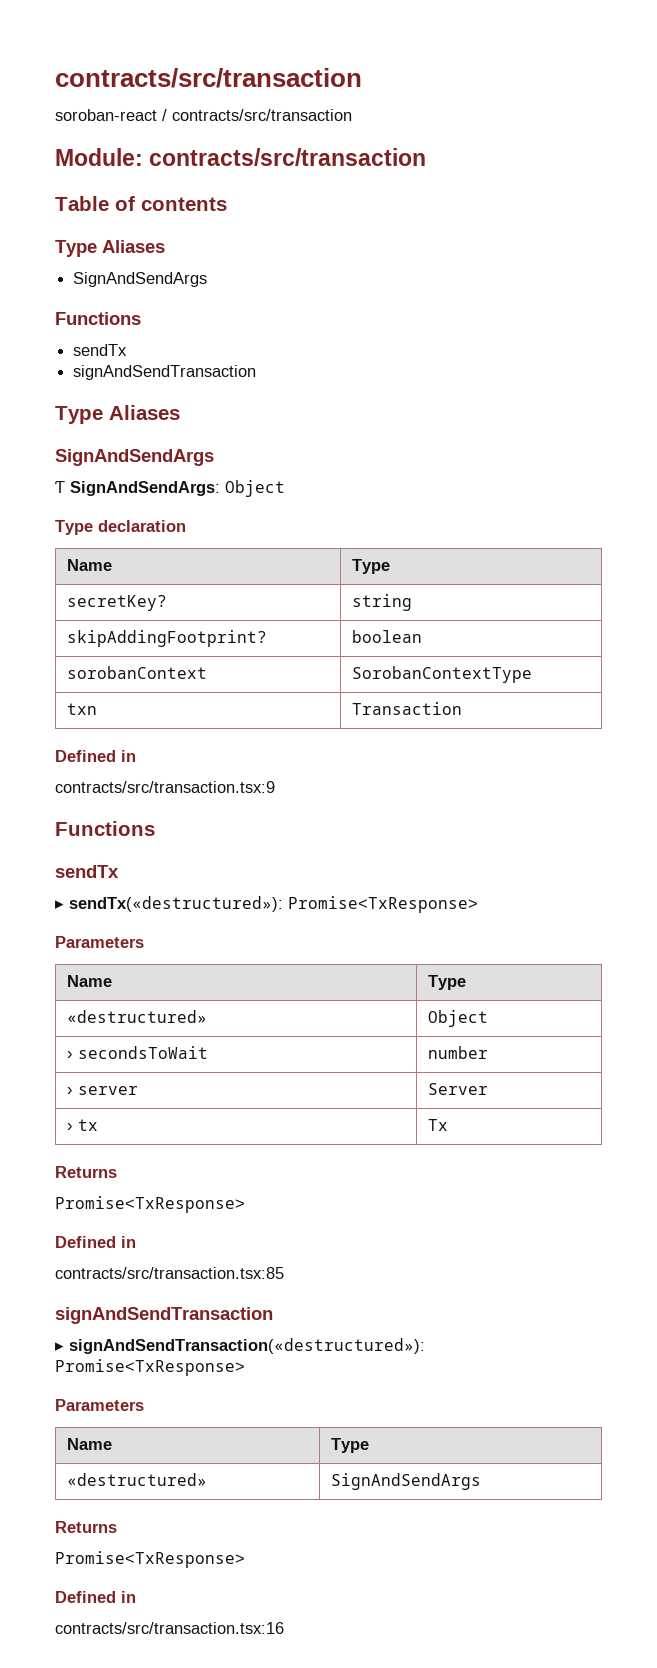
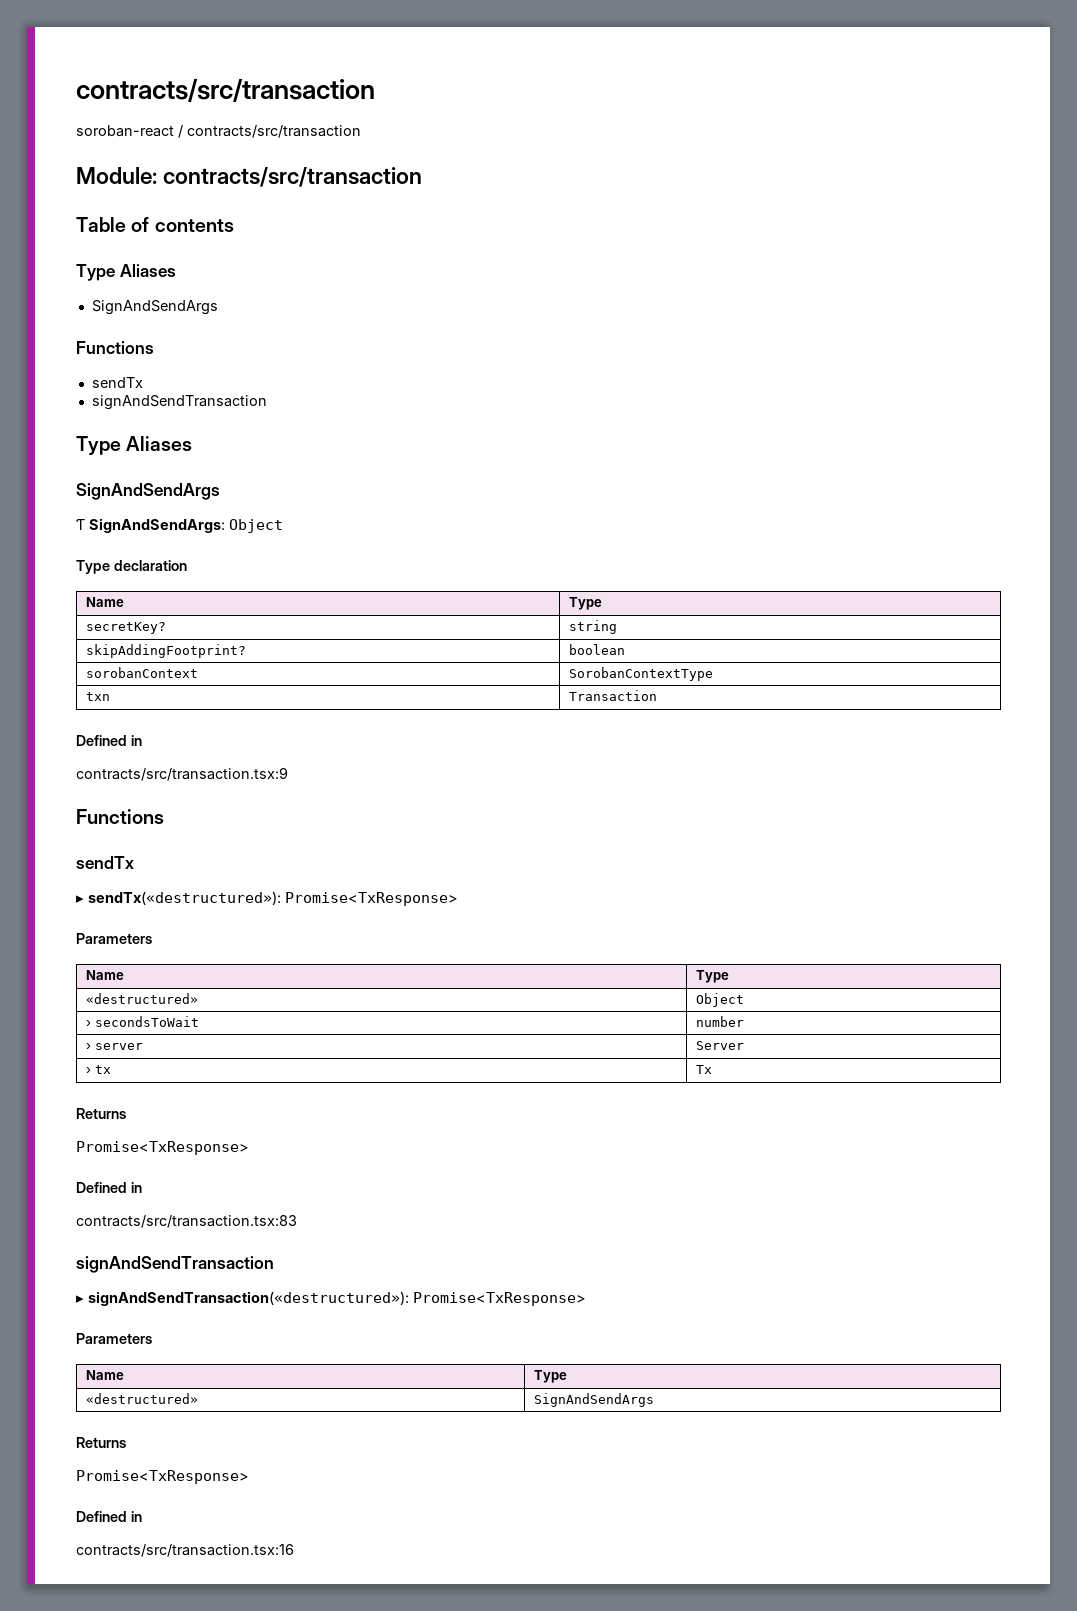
[55,1267,284,1279] contracts/src/transaction.tsx:85 -> [76,1215,297,1228] contracts/src/transaction.tsx:83

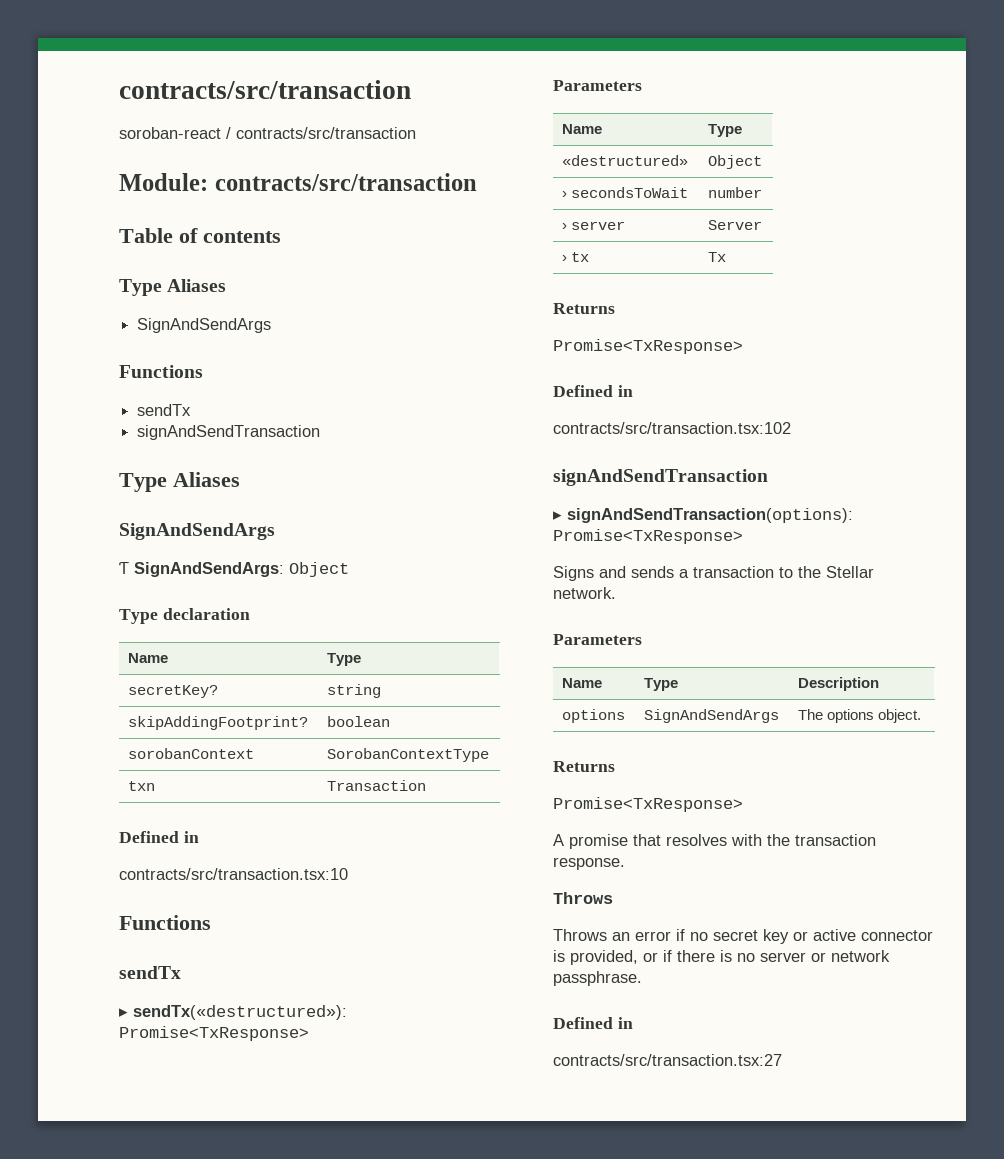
[76,767,288,781] contracts/src/transaction.tsx:9 -> [119,868,348,880] contracts/src/transaction.tsx:10
[76,1215,297,1228] contracts/src/transaction.tsx:83 -> [553,422,791,434] contracts/src/transaction.tsx:102
[88,1291,586,1306] [76,1333,152,1344] [86,1370,125,1380] [534,1370,568,1383] [86,1393,199,1404] [534,1393,655,1407] [76,1437,126,1448] [76,1470,249,1484] [76,1511,142,1522] [76,1544,294,1557] signAndSendTransaction(«destructured»): Promise<TxResponse> // Parameters // Name | Type // «destructured» | SignAndSendArgs // Returns // Promise<TxResponse> // Defined in // contracts/src/transaction.tsx:16 -> [567,508,853,523] [553,529,743,544] [553,566,874,581] [553,587,616,599] [553,634,642,645] [562,678,603,688] [644,678,679,691] [798,677,880,691] [562,709,626,723] [644,709,780,723] [798,709,922,723] [553,761,615,772] [553,797,743,812] [553,834,876,849] [553,857,625,870] [553,892,613,904] [553,929,933,944] [553,950,890,965] [553,971,642,986] [553,1017,633,1029] [553,1054,782,1066] signAndSendTransaction(options): Promise<TxResponse> // Signs and sends a transaction to the Stellar network. // Parameters // Name | Type | Description // options | SignAndSendArgs | The options object. // Returns // Promise<TxResponse> // A promise that resolves with the transaction response. // Throws // Throws an error if no secret key or active connector is provided, or if there is no server or network passphrase. // Defined in // contracts/src/transaction.tsx:27

